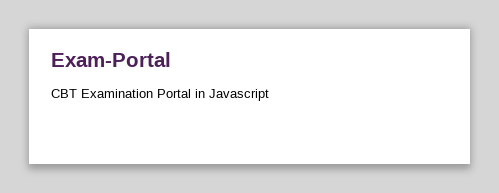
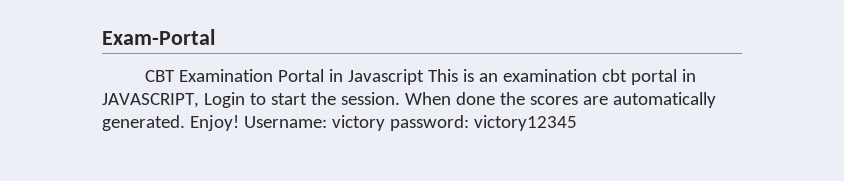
(269, 95) none -> [428,69,697,85] [102,92,716,108] [102,115,577,131] This is an examination cbt portal in JAVASCRIPT, Login to start the session. When done the scores are automatically generated. Enjoy! Username: victory password: victory12345

